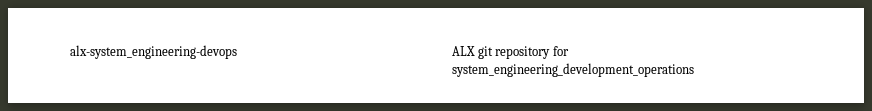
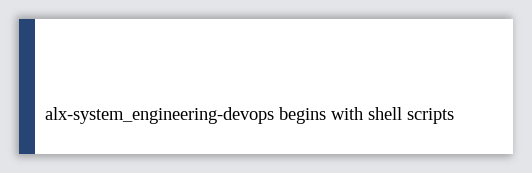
[452,46,569,59] [452,63,694,77] // ALX git repository for system_engineering_development_operations -> [279,107,454,124] begins with shell scripts

